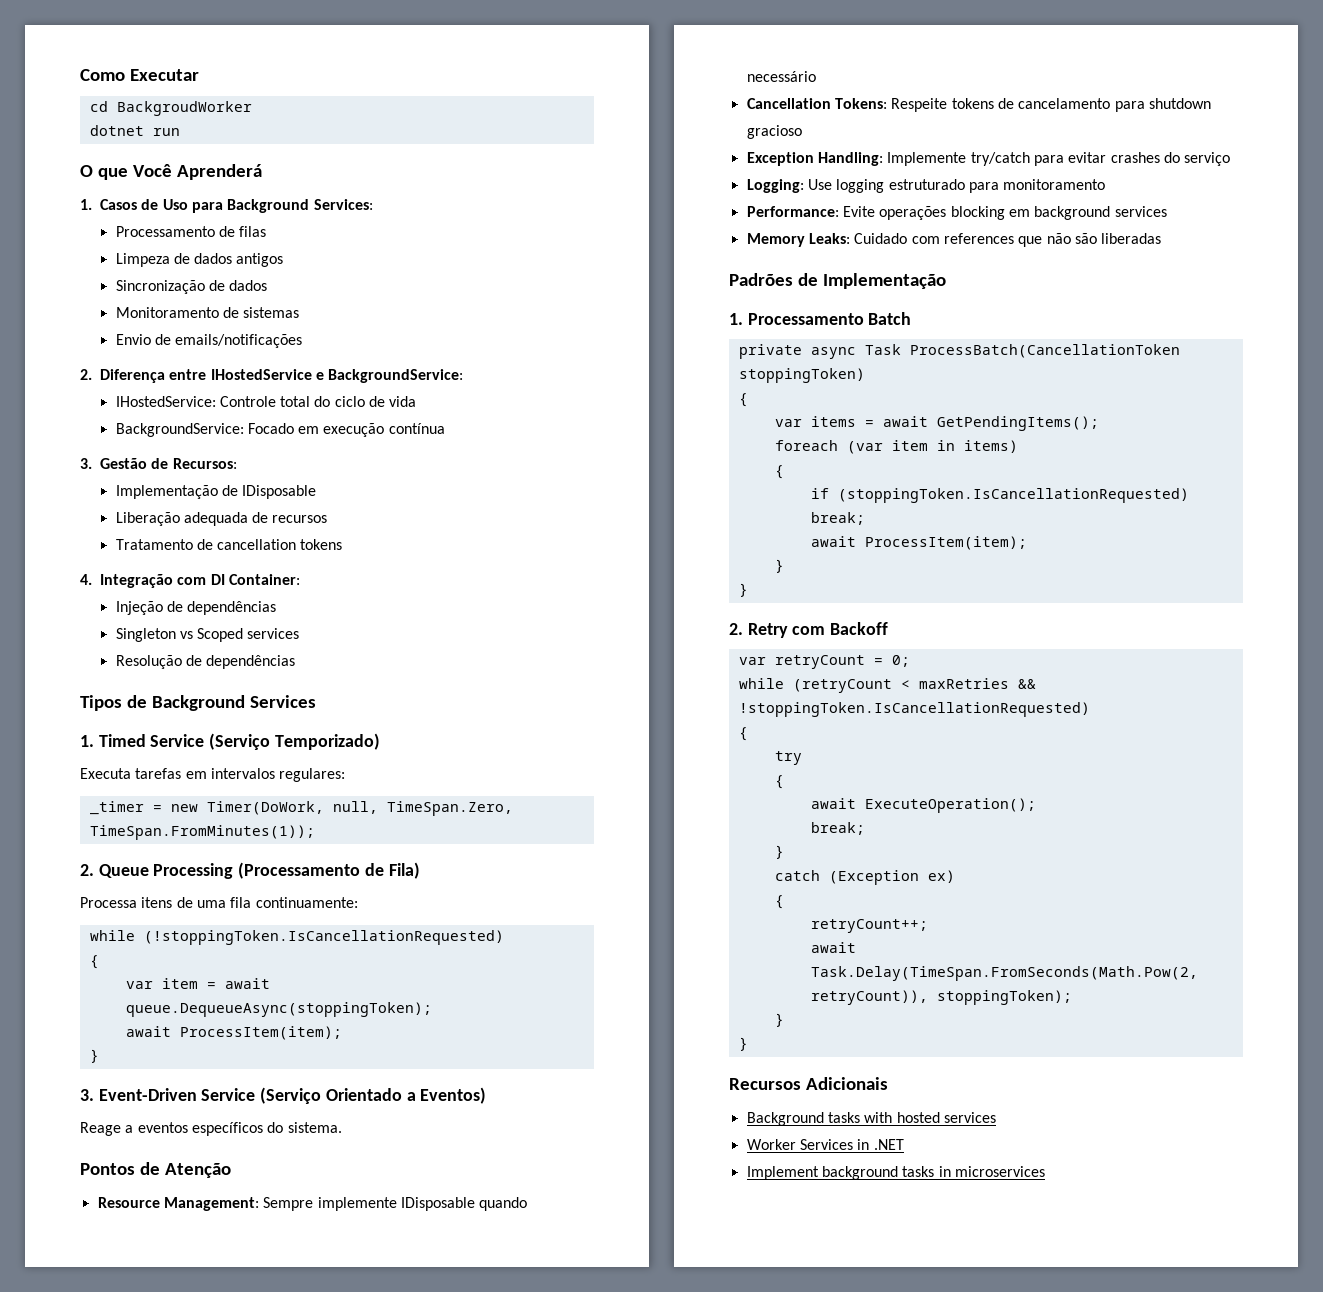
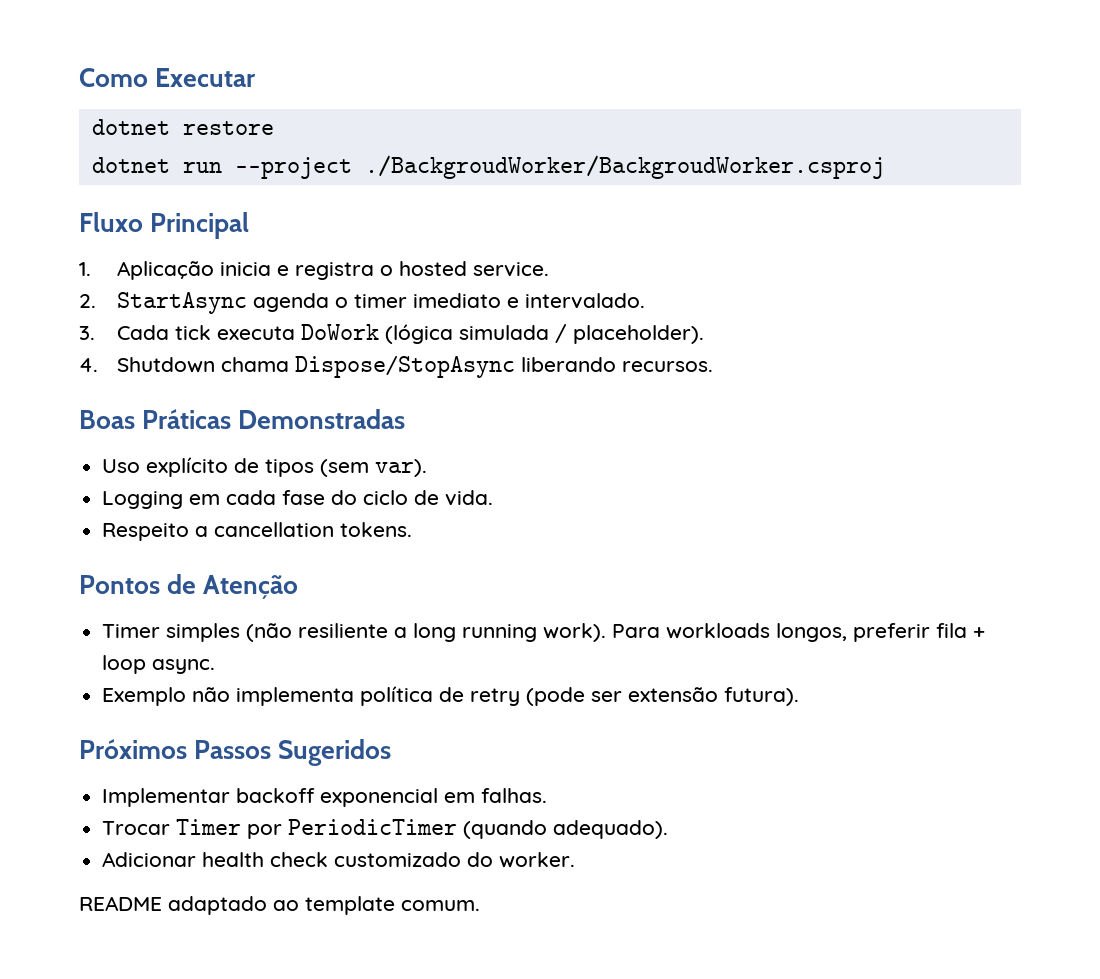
[89,101,252,116] cd BackgroudWorker -> [91,119,274,135] dotnet restore
[80,164,262,180] [80,199,373,213] [115,226,267,237] [115,253,284,267] [115,280,268,294] [115,307,300,318] [115,334,303,348] [80,369,464,383] [115,396,417,407] [115,423,445,437] [80,458,237,469] [115,485,317,499] [115,512,328,526] [115,539,343,550] [80,574,300,588] [115,601,277,615] [115,628,300,642] [115,655,296,669] [80,695,316,711] [80,733,380,750] [80,768,346,782] [89,801,513,816] [89,825,315,840] [80,862,420,879] [80,897,358,908] [89,930,504,945] [89,955,99,969] [125,978,270,989] [125,1002,432,1017] [125,1026,342,1040] [89,1049,99,1063] [80,1087,487,1104] [80,1122,342,1136] [80,1162,231,1178] [97,1197,528,1211] [746,71,816,82] [746,98,1211,112] [746,125,802,139] [746,152,1231,166] [746,179,1106,193] [746,206,1167,220] [746,233,1162,247] [729,273,946,289] [729,312,912,325] [738,344,1180,359] [738,368,865,383] [738,393,748,407] [774,416,1099,431] [774,440,1018,454] [774,465,784,479] [810,488,1189,503] [810,512,865,525] [810,536,1027,550] [774,559,784,573] [738,583,748,597] [729,622,889,638] [738,655,910,669] [738,678,1036,693] [738,702,1090,717] [738,727,748,741] [774,751,802,765] [774,775,784,789] [810,798,1036,813] [810,822,865,835] [774,845,784,859] [774,870,955,885] [774,895,784,909] [810,919,928,933] [810,942,856,953] [810,966,1198,981] [810,990,1072,1005] [774,1013,784,1027] [738,1037,748,1051] [729,1077,888,1090] [746,1112,996,1126] [746,1139,904,1150] [746,1166,1045,1180] // O que Você Aprenderá // 1. Casos de Uso para Background Services: // Processamento de filas // Limpeza de dados antigos // Sincronização de dados // Monitoramento de sistemas // Envio de emails/notificações // 2. Diferença entre IHostedService e BackgroundService: // IHostedService: Controle total do ciclo de vida // BackgroundService: Focado em execução contínua // 3. Gestão de Recursos: // Implementação de IDisposable // Liberação adequada de recursos // Tratamento de cancellation tokens // 4. Integração com DI Container: // Injeção de dependências // Singleton vs Scoped services // Resolução de dependências // Tipos de Background Services // 1. Timed Service (Serviço Temporizado) // Executa tarefas em intervalos regulares: // _timer = new Timer(DoWork, null, TimeSpan.Zero, TimeSpan.FromMinutes(1)); // 2. Queue Processing (Processamento de Fila) // Processa itens de uma fila continuamente: // while (!stoppingToken.IsCancellationRequested) // { // var item = await queue.DequeueAsync(stoppingToken); // await ProcessItem(item); // } // 3. Event-Driven Service (Serviço Orientado a Eventos) // Reage a eventos específicos do sistema. // Pontos de Atenção // Resource Management: Sempre implemente IDisposable quando necessário // Cancellation Tokens: Respeite tokens de cancelamento para shutdown gracioso // Exception Handling: Implemente try/catch para evitar crashes do serviço // Logging: Use logging estruturado para monitoramento // Performance: Evite operações blocking em background services // Memory Leaks: Cuidado com references que não são liberadas // Padrões de Implementação // 1. Processamento Batch // private async Task ProcessBatch(CancellationToken stoppingToken) // { // var items = await GetPendingItems(); // foreach (var item in items) // { // if (stoppingToken.IsCancellationRequested) break; // await ProcessItem(item); // } // } // 2. Retry com Backoff // var retryCount = 0; // while (retryCount < maxRetries && !stoppingToken.IsCancellationRequested) // { // try // { // await ExecuteOperation(); // break; // } // catch (Exception ex) // { // retryCount++; // await Task.Delay(TimeSpan.FromSeconds(Math.Pow(2, retryCount)), stoppingToken); // } // } // Recursos Adicionais // Background tasks with hosted services // Worker Services in .NET // Implement background tasks in microservices -> [234,155,885,179] [79,212,250,239] [79,261,550,280] [79,292,646,314] [79,324,705,344] [79,356,714,378] [79,409,406,429] [102,457,428,477] [102,490,494,509] [102,522,413,541] [79,574,299,599] [102,623,986,642] [102,655,216,674] [102,686,800,706] [79,739,392,766] [102,788,548,807] [102,819,669,839] [102,852,576,868] [79,896,480,915] --project ./BackgroudWorker/BackgroudWorker.csproj // Fluxo Principal // 1. Aplicação inicia e registra o hosted service. // 2. StartAsync agenda o timer imediato e intervalado. // 3. Cada tick executa DoWork (lógica simulada / placeholder). // 4. Shutdown chama Dispose/StopAsync liberando recursos. // Boas Práticas Demonstradas // Uso explícito de tipos (sem var). // Logging em cada fase do ciclo de vida. // Respeito a cancellation tokens. // Pontos de Atenção // Timer simples (não resiliente a long running work). Para workloads longos, preferir fila + loop async. // Exemplo não implementa política de retry (pode ser extensão futura). // Próximos Passos Sugeridos // Implementar backoff exponencial em falhas. // Trocar Timer por PeriodicTimer (quando adequado). // Adicionar health check customizado do worker. // README adaptado ao template comum.

